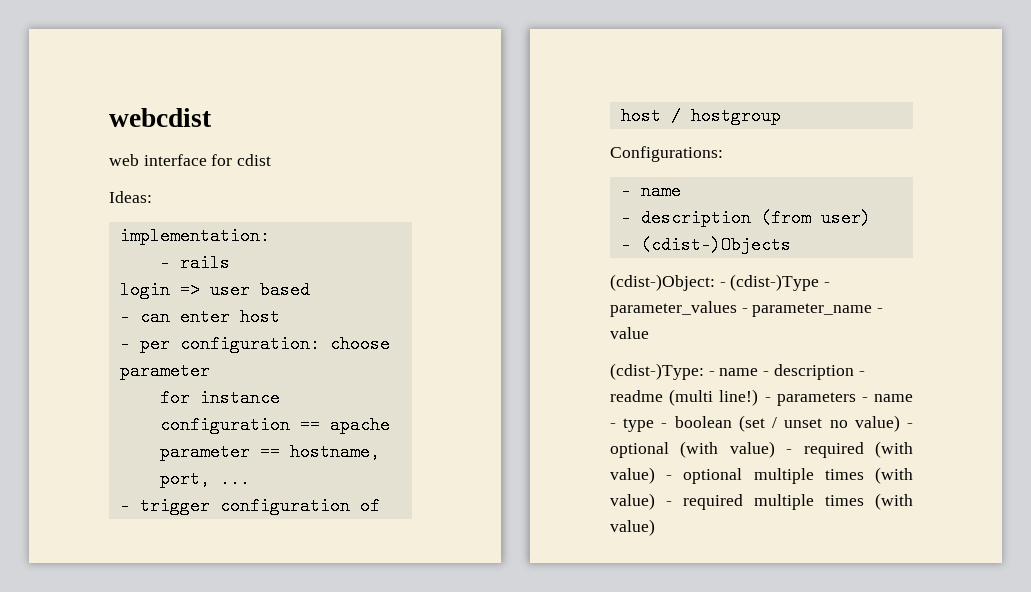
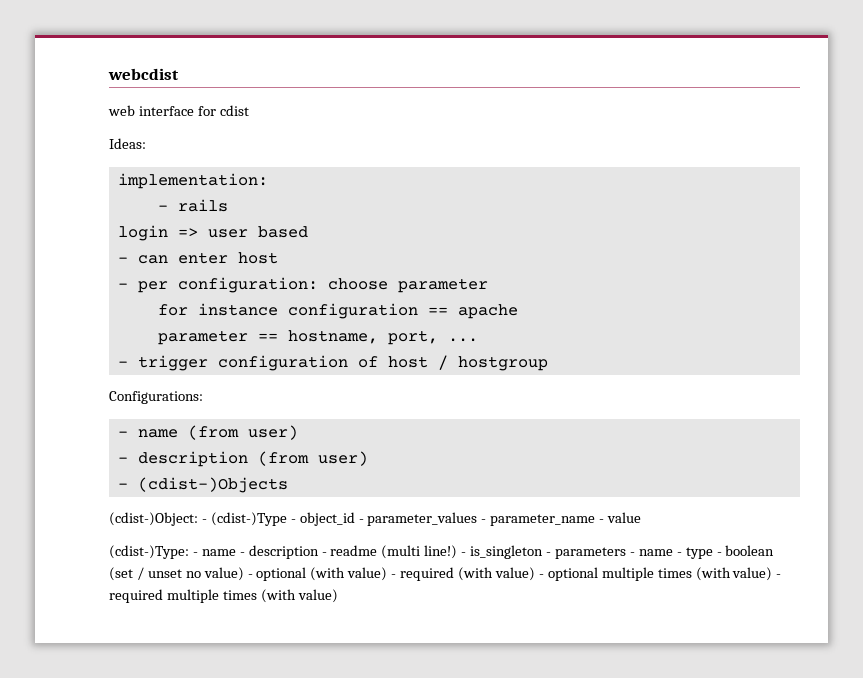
(681, 191) none -> [187,425,298,440] (from user)
(831, 284) none -> [299,512,364,526] object_id -
(771, 399) none -> [470,545,552,559] is_singleton -

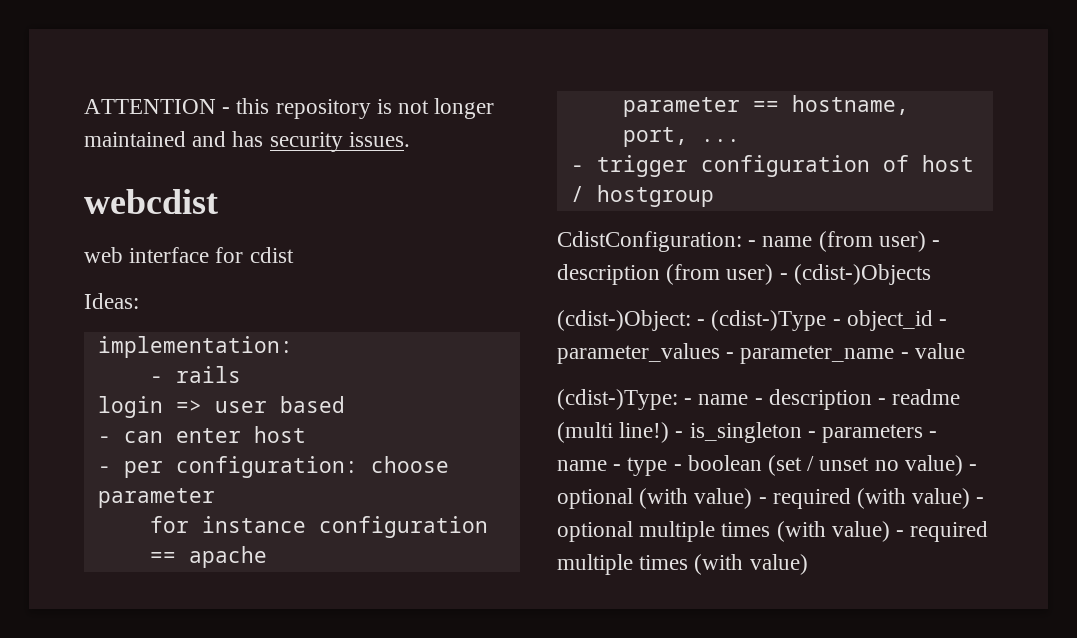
(108, 74) none -> [84,98,495,119] [84,131,410,152] ATTENTION - this repository is not longer maintained and has security issues. //
[109,391,203,404] Configurations: // -> [557,231,742,252] CdistConfiguration:
(298, 432) // -> (926, 241) none
(368, 458) // -> (774, 274) none

